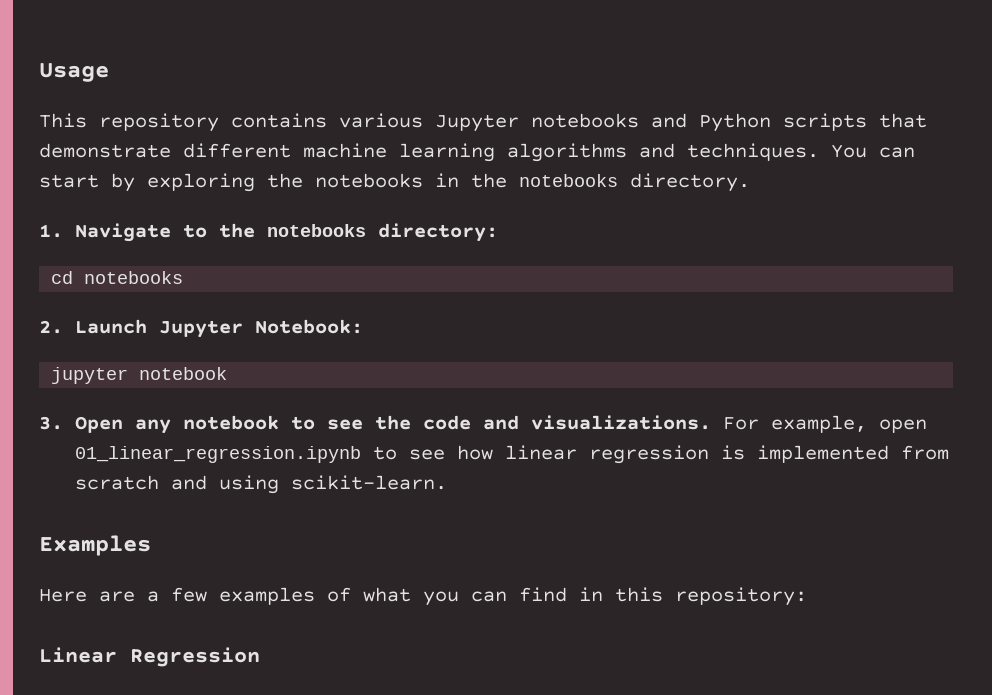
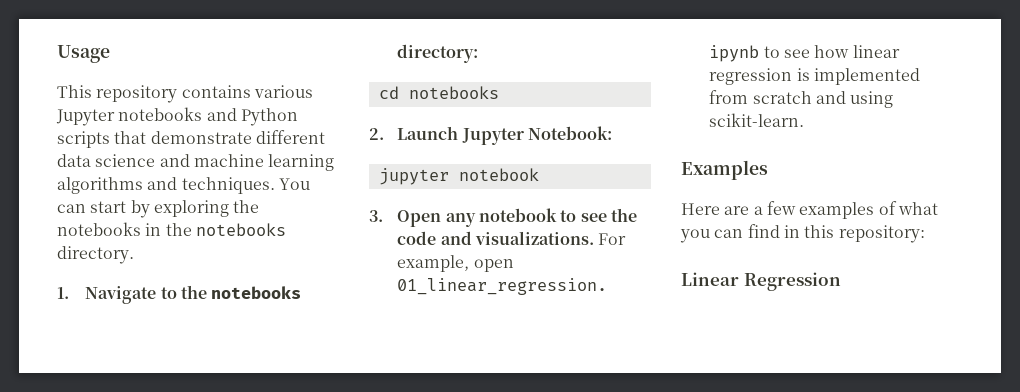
(291, 150) none -> [57,154,190,167] data science and

